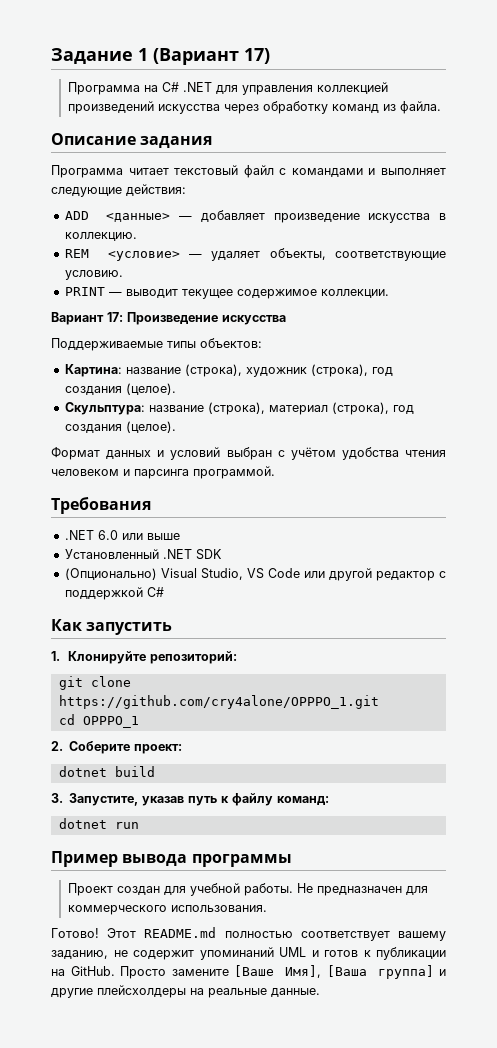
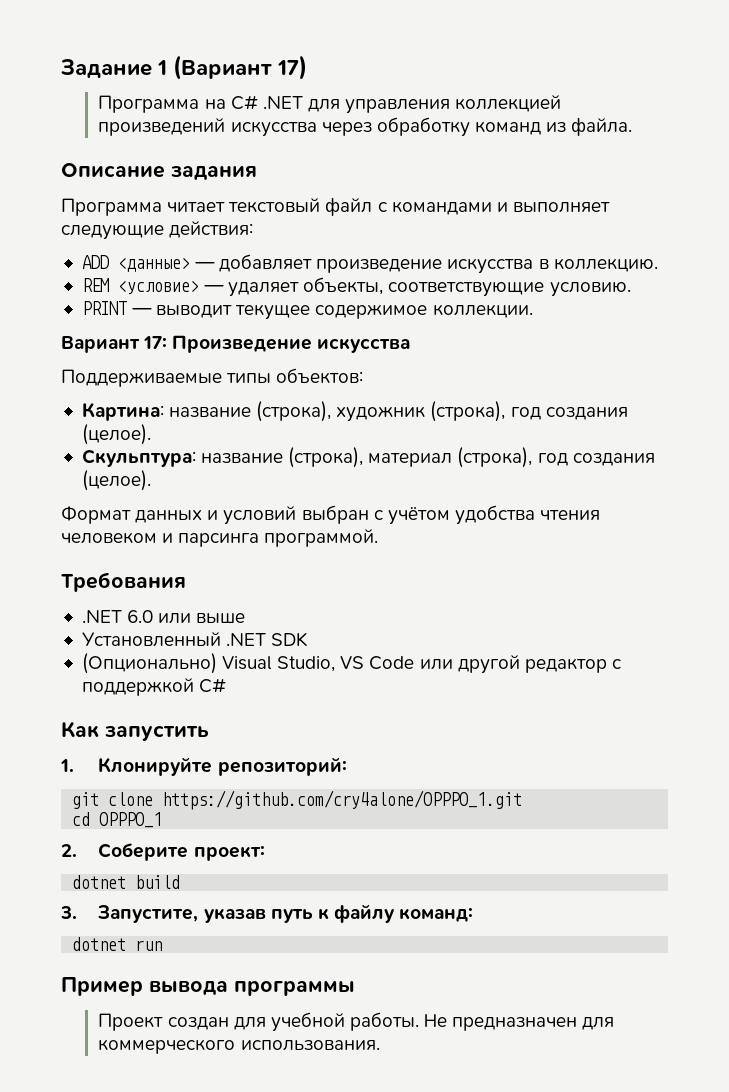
[51,927,446,941] [51,947,446,960] [51,965,446,979] [51,985,320,998] // Готово! Этот README.md полностью соответствует вашему заданию, не содержит упоминаний UML и готов к публикации на GitHub. Просто замените [Ваше Имя], [Ваша группа] и другие плейсхолдеры на реальные данные. -> (380, 1045) none

